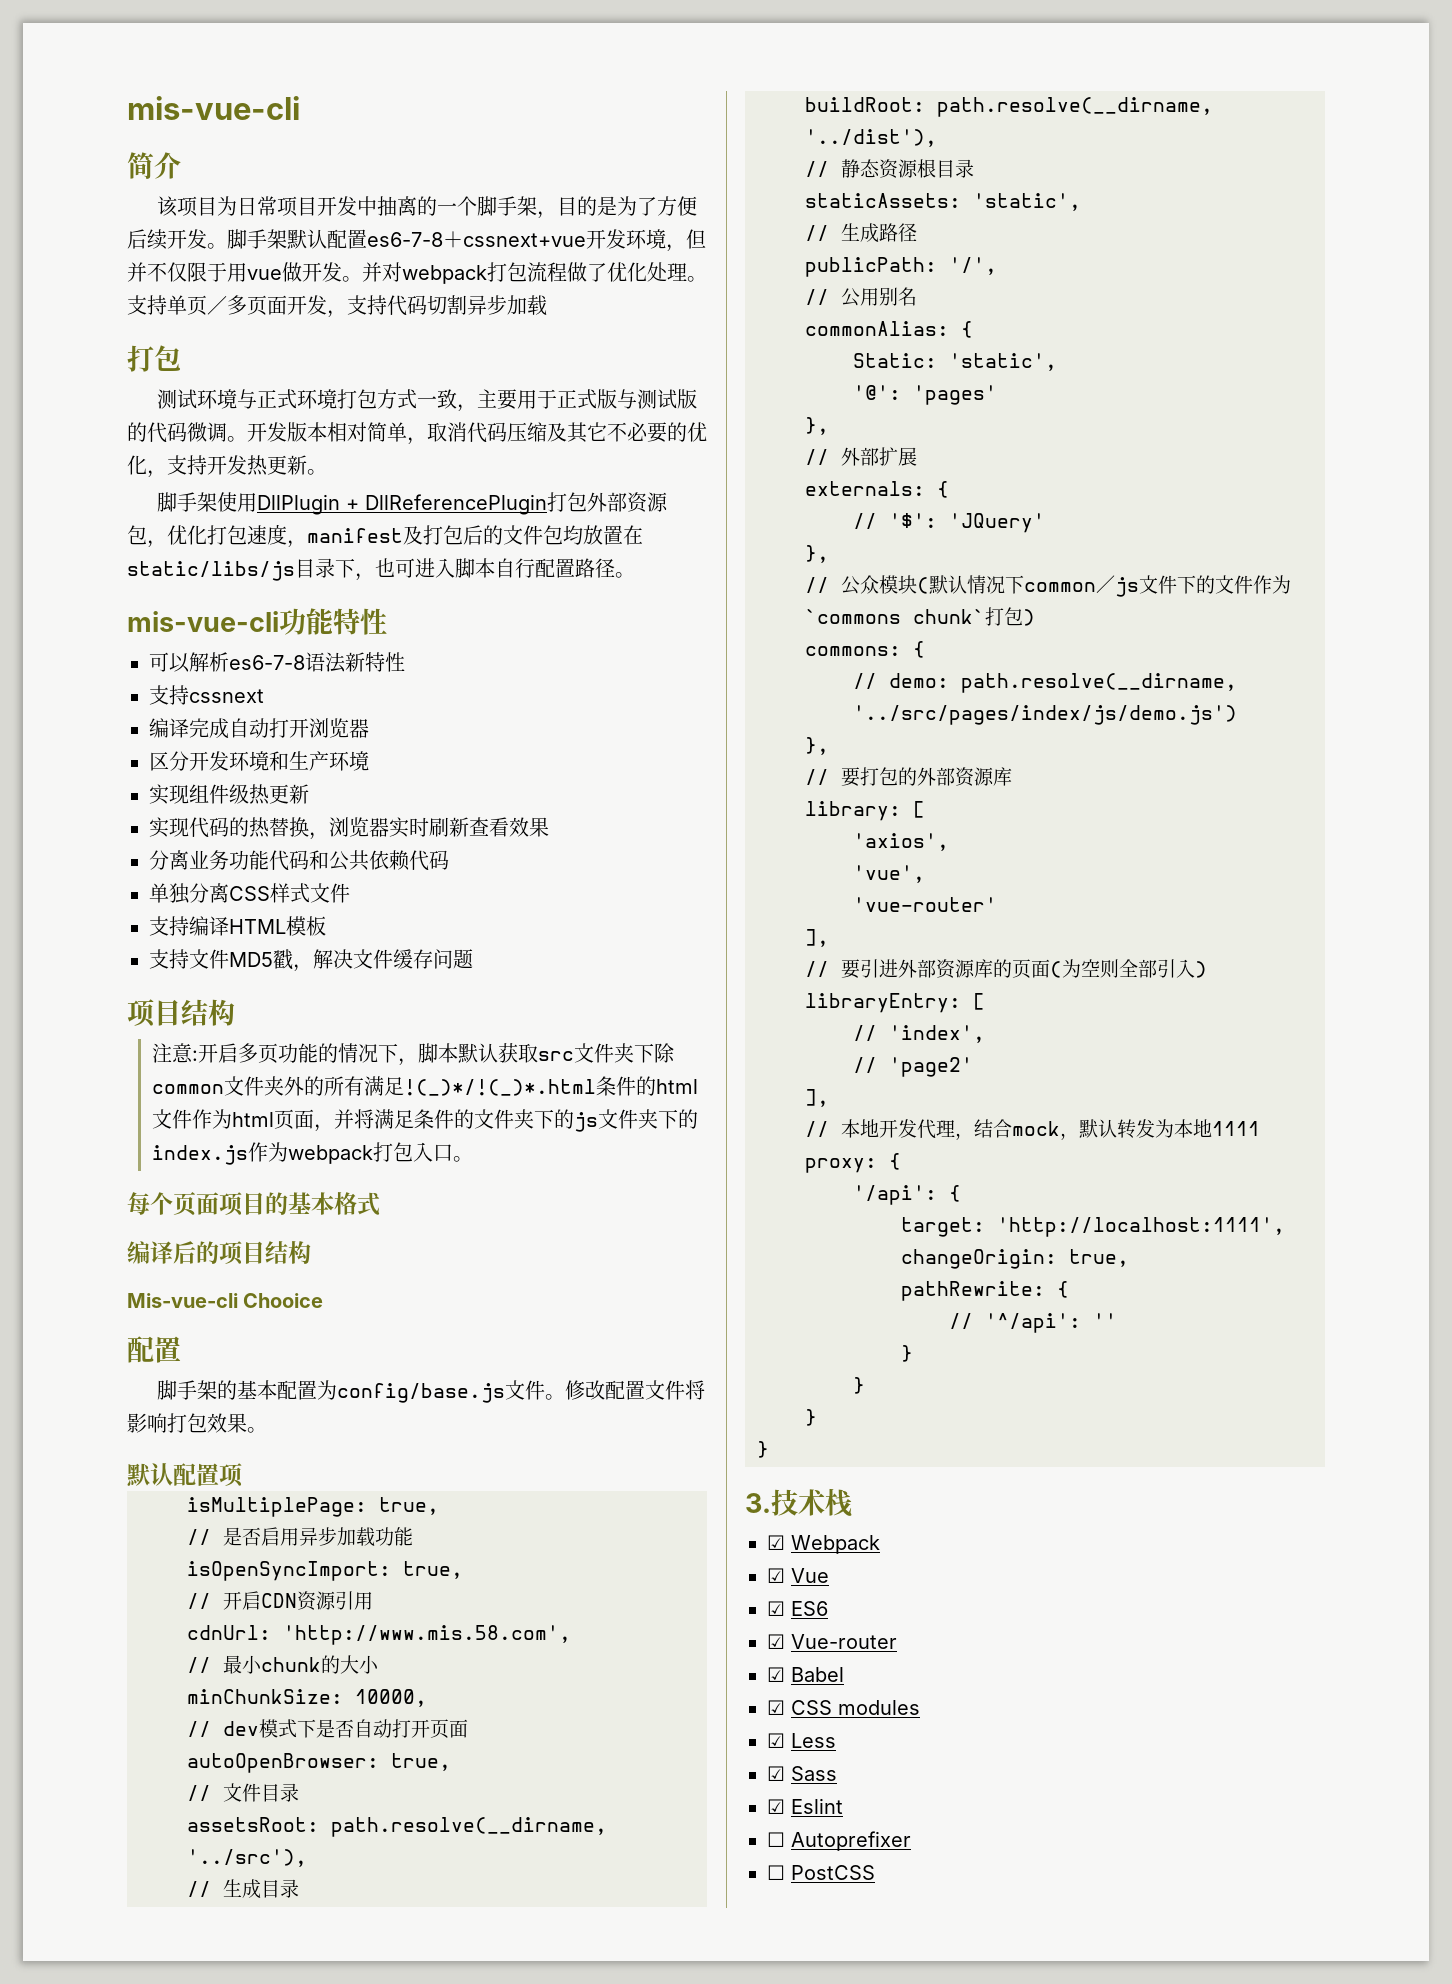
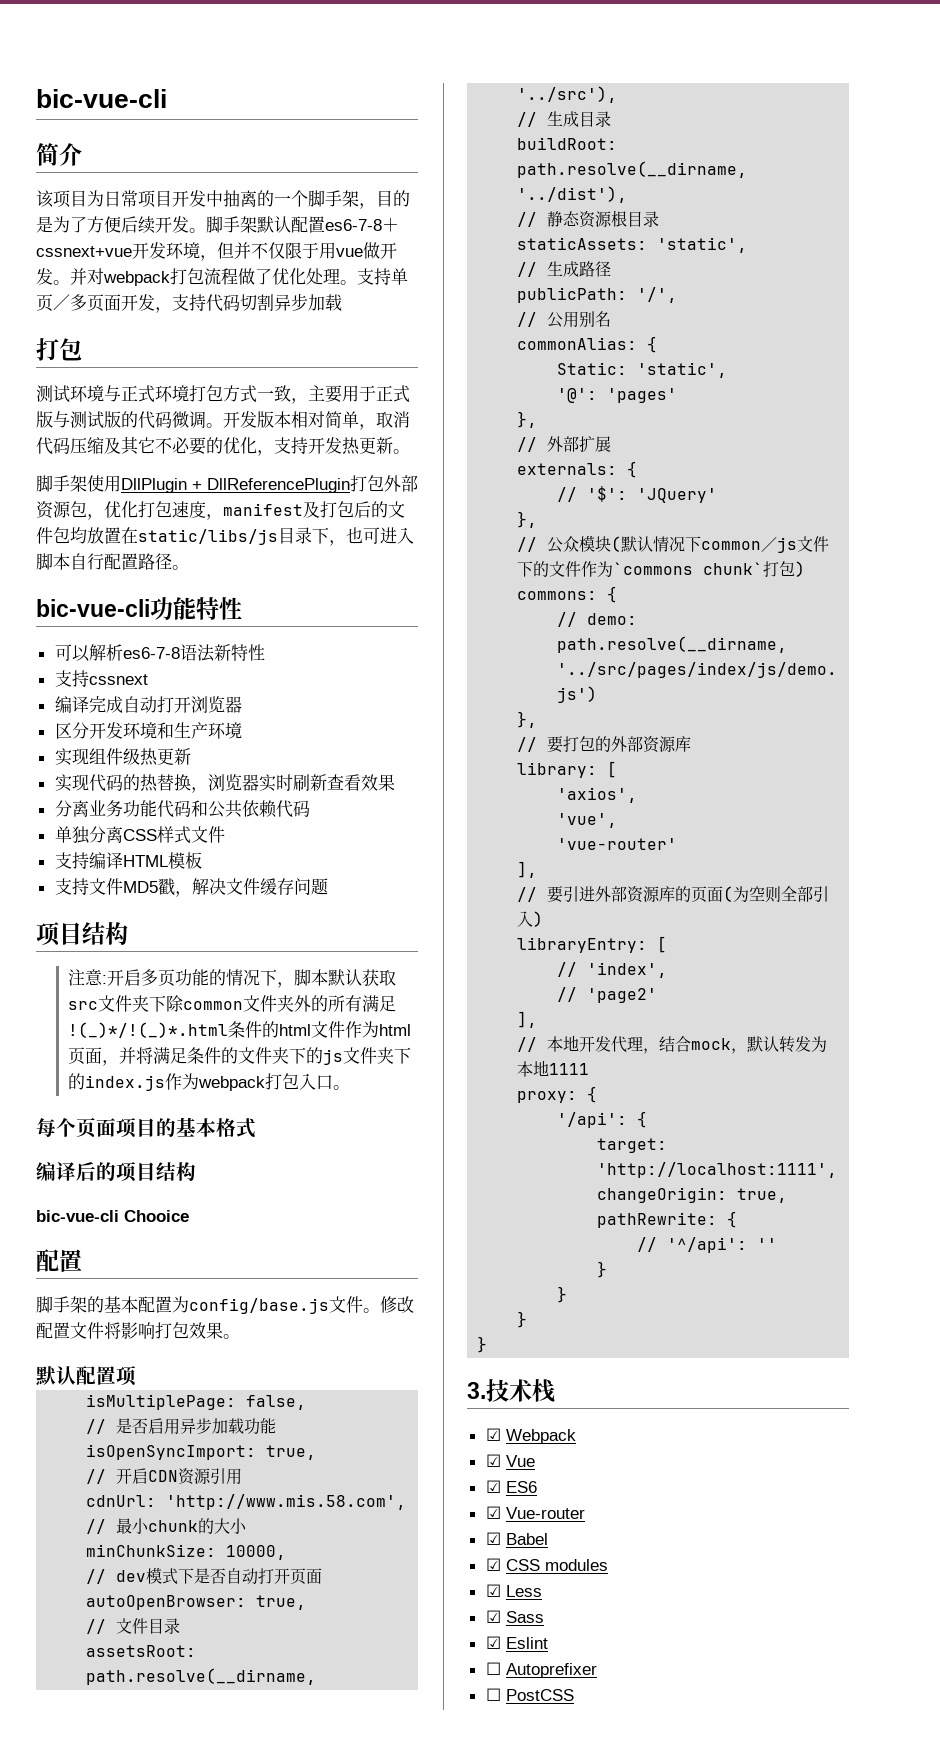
[127,96,300,120] mis-vue-cli -> [36,89,167,108] bic-vue-cli
[127,611,279,632] mis-vue-cli -> [36,599,150,617] bic-vue-cli
[127,1293,238,1308] Mis-vue-cli -> [36,1210,119,1222] bic-vue-cli
[379,1497,439,1515] true, -> [246,1395,307,1410] false,

